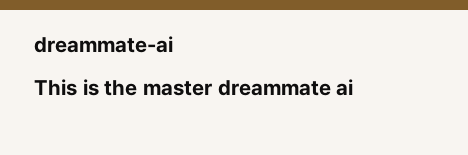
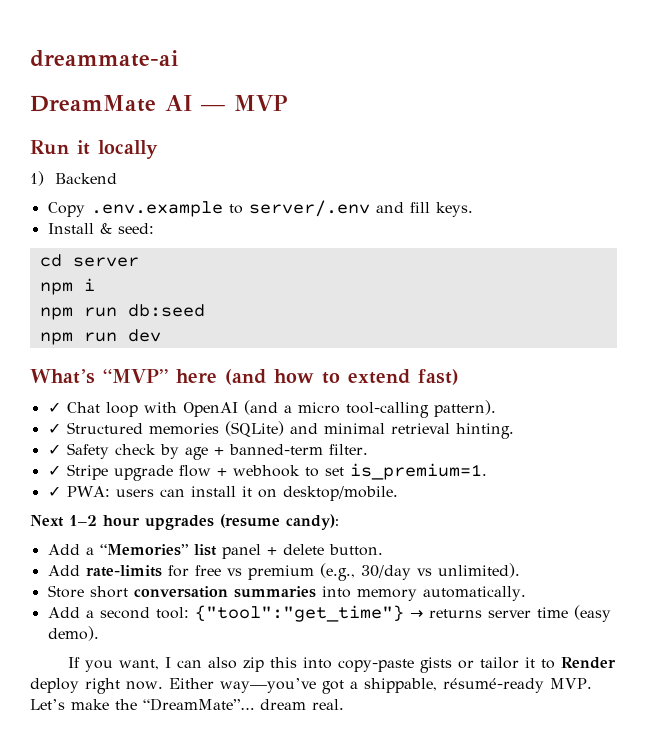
[34,79,354,96] This is the master dreammate ai -> [30,95,287,112] [30,140,158,159] [30,171,117,186] [47,200,473,217] [47,223,154,234] [39,254,139,267] [39,278,95,295] [39,304,205,320] [39,329,161,345] [30,369,459,385] [47,400,496,418] [47,421,514,439] [47,443,368,460] [47,463,487,481] [47,486,398,501] [30,514,339,530] [47,544,383,559] [47,563,520,581] [47,585,526,601] [47,605,611,622] [47,626,99,641] [68,657,617,673] [30,678,592,694] [30,698,344,711] DreamMate AI — MVP // Run it locally // 1) Backend // Copy .env.example to server/.env and fill keys. // Install & seed: // cd server // npm i // npm run db:seed // npm run dev // What’s “MVP” here (and how to extend fast) // ✓ Chat loop with OpenAI (and a micro tool-calling pattern). // ✓ Structured memories (SQLite) and minimal retrieval hinting. // ✓ Safety check by age + banned-term filter. // ✓ Stripe upgrade flow + webhook to set is_premium=1. // ✓ PWA: users can install it on desktop/mobile. // Next 1–2 hour upgrades (resume candy): // Add a “Memories” list panel + delete button. // Add rate-limits for free vs premium (e.g., 30/day vs unlimited). // Store short conversation summaries into memory automatically. // Add a second tool: {"tool":"get_time"} → returns server time (easy demo). // If you want, I can also zip this into copy-paste gists or tailor it to Render deploy right now. Either way—you’ve got a shippable, résumé-ready MVP. Let’s make the “DreamMate”… dream real.

